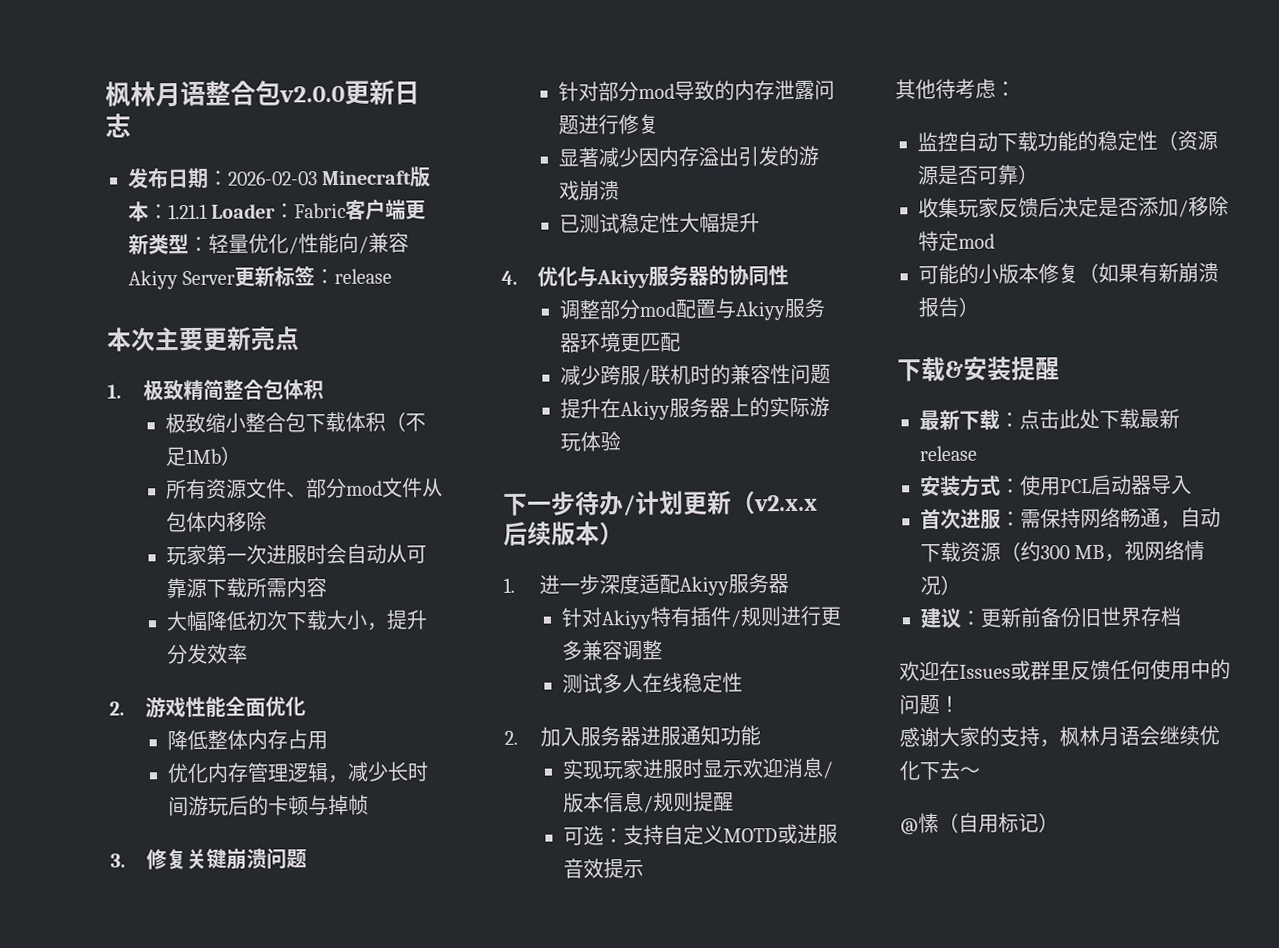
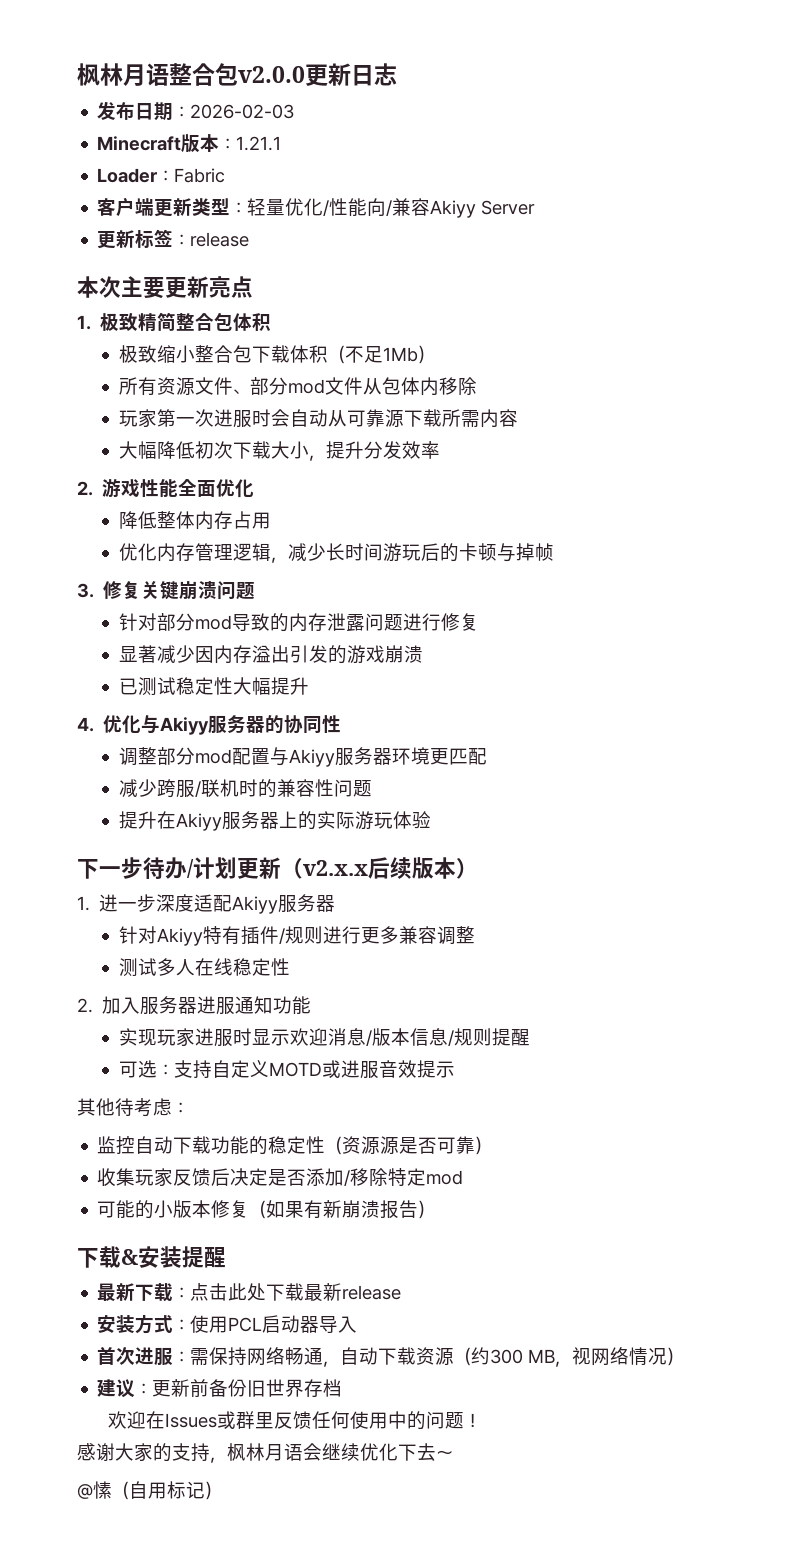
(318, 178) none -> (295, 111) //
(208, 211) none -> (282, 143) //
(347, 210) none -> (226, 175) //
(236, 278) none -> (536, 207) //

